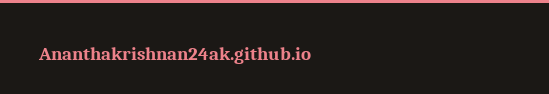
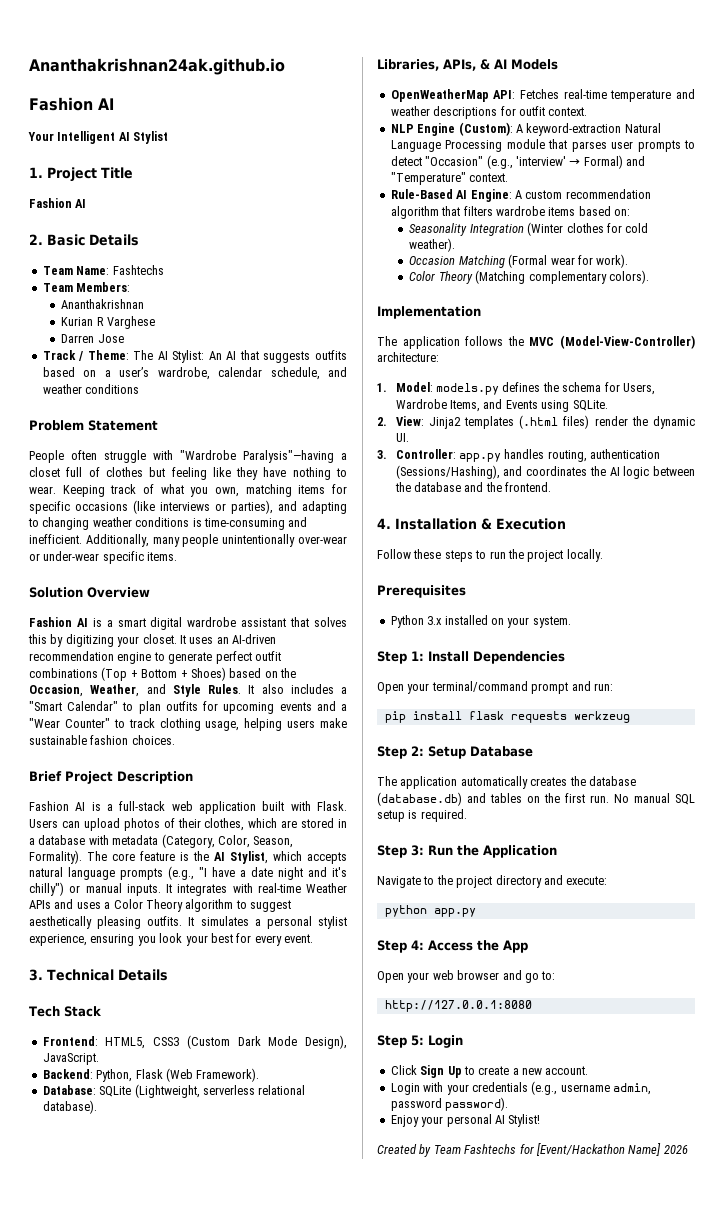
(311, 55) none -> [29,97,114,111] [28,131,169,144] [29,167,133,182] [29,198,87,208] [29,234,139,246] [42,265,164,275] [42,282,131,292] [61,299,145,309] [61,316,156,329] [61,334,124,343] [42,350,347,363] [42,367,348,380] [42,384,140,394] [29,420,158,431] [29,450,347,463] [29,467,348,480] [29,484,347,497] [29,500,347,514] [28,517,308,530] [29,534,348,547] [29,551,178,564] [29,587,150,598] [29,617,347,630] [28,634,276,647] [29,651,281,664] [29,667,296,681] [29,684,347,697] [29,701,348,714] [29,718,347,731] [29,735,175,745] [29,771,193,784] [29,801,347,814] [29,818,347,831] [29,834,294,848] [29,850,347,864] [29,866,347,880] [29,882,347,896] [29,899,291,912] [29,916,347,929] [29,933,313,946] [29,969,168,981] [29,1006,101,1017] [42,1035,347,1049] [42,1053,99,1065] [42,1068,260,1082] [42,1084,306,1098] [42,1100,97,1114] [377,59,558,71] [390,89,695,102] [390,106,588,119] [390,122,661,136] [390,139,695,152] [390,155,645,169] [390,172,509,185] [390,189,651,202] [390,206,630,219] [409,222,649,236] [409,238,456,252] [409,254,629,268] [409,270,649,284] [377,306,481,319] [377,335,695,349] [377,352,439,362] [377,382,655,395] [395,399,608,412] [377,415,695,429] [395,433,409,442] [377,449,661,462] [395,465,695,479] [394,482,552,492] [377,518,566,530] [377,549,603,562] [377,585,466,598] [390,615,571,628] [377,651,565,664] [377,681,613,694] [384,711,630,723] [377,746,533,759] [377,776,636,789] [377,792,695,806] [377,809,467,822] [377,845,557,858] [377,875,608,888] [384,905,476,917] [377,940,528,953] [377,970,556,983] [384,1000,532,1012] [377,1035,463,1048] [390,1065,589,1078] [390,1081,651,1095] [390,1097,509,1111] [390,1114,541,1127] [377,1143,688,1157] // Fashion AI // Your Intelligent AI Stylist // 1. Project Title // Fashion AI // 2. Basic Details // Team Name: Fashtechs // Team Members: // Ananthakrishnan // Kurian R Varghese // Darren Jose // Track / Theme: The AI Stylist: An AI that suggests outfits based on a user’s wardrobe, calendar schedule, and weather conditions // Problem Statement // People often struggle with "Wardrobe Paralysis"—having a closet full of clothes but feeling like they have nothing to wear. Keeping track of what you own, matching items for specific occasions (like interviews or parties), and adapting to changing weather conditions is time-consuming and inefficient. Additionally, many people unintentionally over-wear or under-wear specific items. // Solution Overview // Fashion AI is a smart digital wardrobe assistant that solves this by digitizing your closet. It uses an AI-driven recommendation engine to generate perfect outfit combinations (Top + Bottom + Shoes) based on the Occasion, Weather, and Style Rules. It also includes a "Smart Calendar" to plan outfits for upcoming events and a "Wear Counter" to track clothing usage, helping users make sustainable fashion choices. // Brief Project Description // Fashion AI is a full-stack web application built with Flask. Users can upload photos of their clothes, which are stored in a database with metadata (Category, Color, Season, Formality). The core feature is the AI Stylist, which accepts natural language prompts (e.g., "I have a date night and it's chilly") or manual inputs. It integrates with real-time Weather APIs and uses a Color Theory algorithm to suggest aesthetically pleasing outfits. It simulates a personal stylist experience, ensuring you look your best for every event. // 3. Technical Details // Tech Stack // Frontend: HTML5, CSS3 (Custom Dark Mode Design), JavaScript. // Backend: Python, Flask (Web Framework). // Database: SQLite (Lightweight, serverless relational database). // Libraries, APIs, & AI Models // OpenWeatherMap API: Fetches real-time temperature and weather descriptions for outfit context. // NLP Engine (Custom): A keyword-extraction Natural Language Processing module that parses user prompts to detect "Occasion" (e.g., 'interview' → Formal) and "Temperature" context. // Rule-Based AI Engine: A custom recommendation algorithm that filters wardrobe items based on: // Seasonality Integration (Winter clothes for cold weather). // Occasion Matching (Formal wear for work). // Color Theory (Matching complementary colors). // Implementation // The application follows the MVC (Model-View-Controller) architecture: // 1. Model: models.py defines the schema for Users, Wardrobe Items, and Events using SQLite. // 2. View: Jinja2 templates (.html files) render the dynamic UI. // 3. Controller: app.py handles routing, authentication (Sessions/Hashing), and coordinates the AI logic between the database and the frontend. // 4. Installation & Execution // Follow these steps to run the project locally. // Prerequisites // Python 3.x installed on your system. // Step 1: Install Dependencies // Open your terminal/command prompt and run: // pip install flask requests werkzeug // Step 2: Setup Database // The application automatically creates the database (database.db) and tables on the first run. No manual SQL setup is required. // Step 3: Run the Application // Navigate to the project directory and execute: // python app.py // Step 4: Access the App // Open your web browser and go to: // http://127.0.0.1:8080 // Step 5: Login // Click Sign Up to create a new account. // Login with your credentials (e.g., username admin, password password). // Enjoy your personal AI Stylist! // Created by Team Fashtechs for [Event/Hackathon Name] 2026

